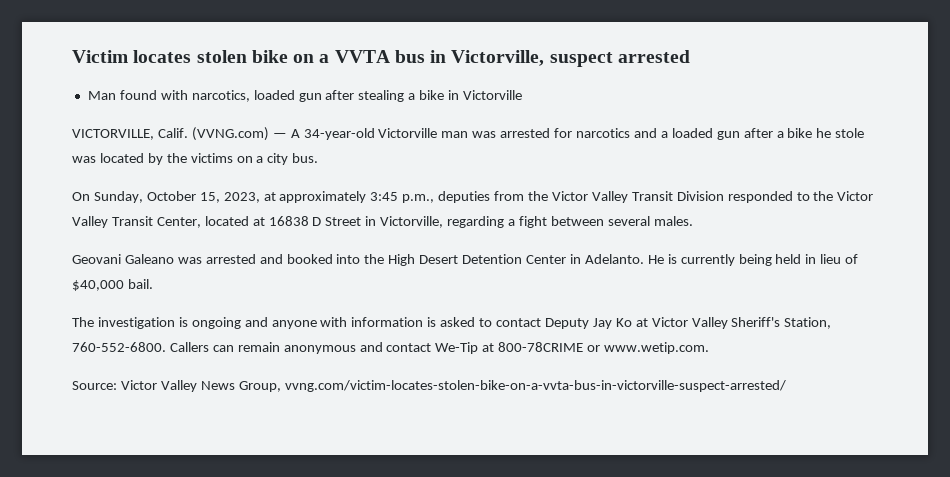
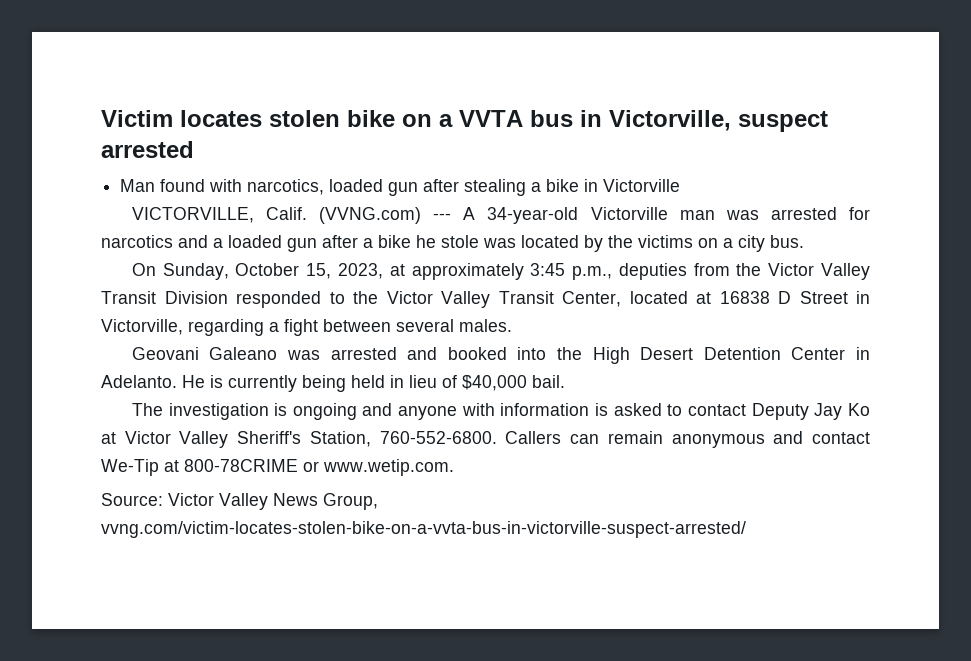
[272,133,287,138] — -> [433,213,452,220] ---

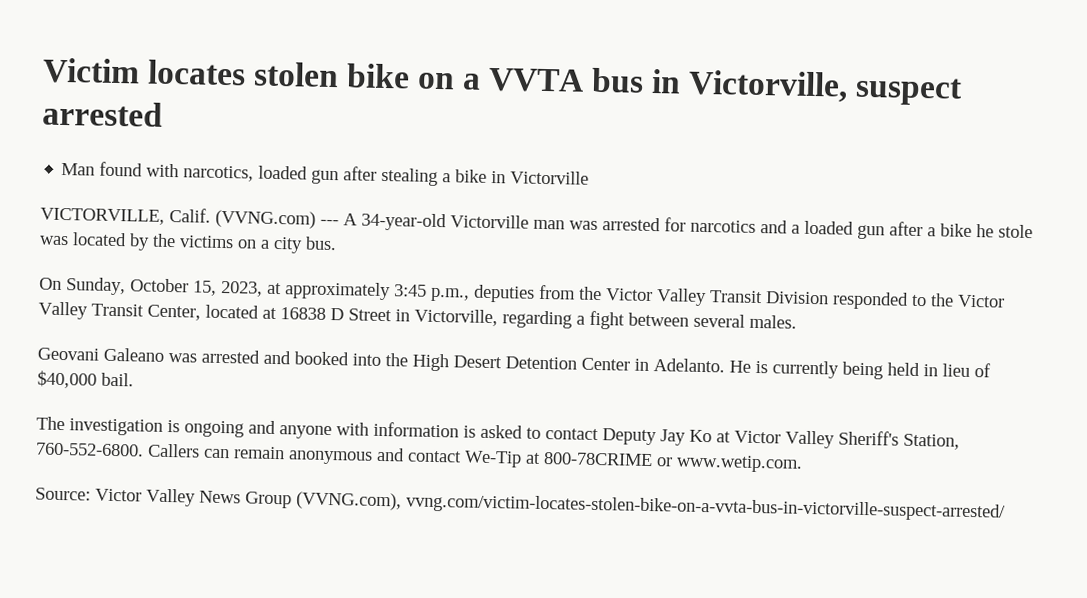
[323,493,378,510] Group, -> [245,491,402,511] Group (VVNG.com),

